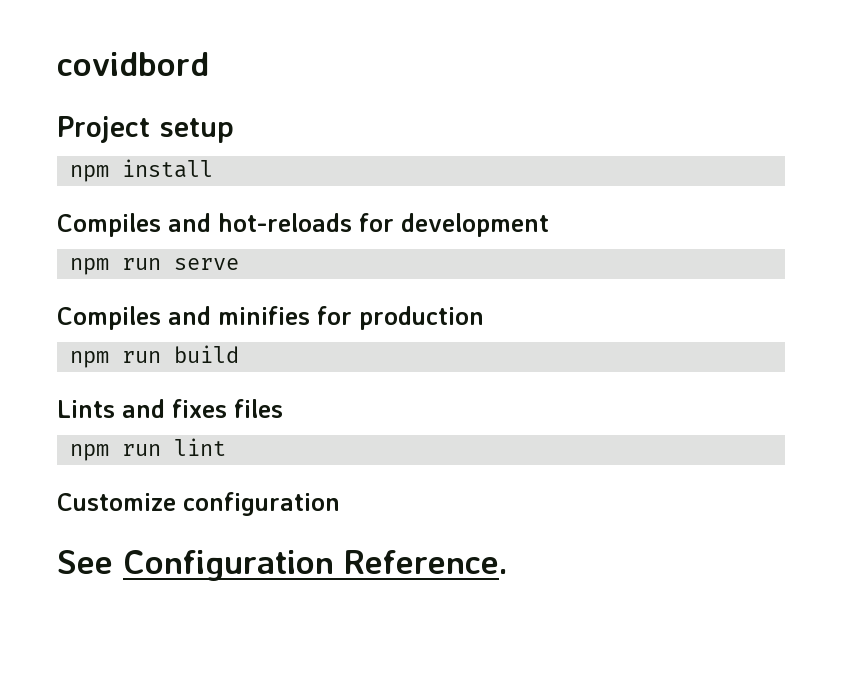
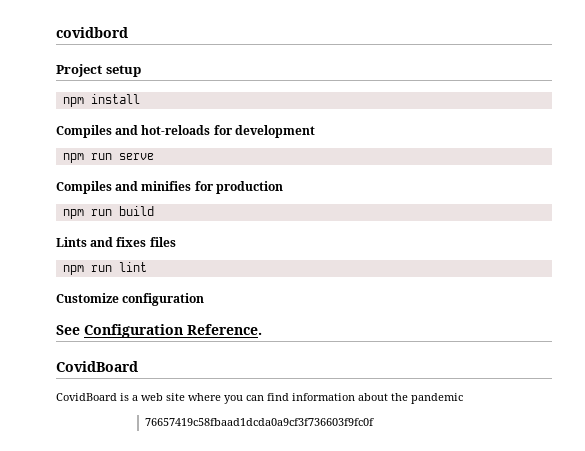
(508, 562) none -> [56,361,138,372] [56,393,463,404] [144,418,374,426] // CovidBoard // CovidBoard is a web site where you can find information about the pandemic // 76657419c58fbaad1dcda0a9cf3f736603f9fc0f

